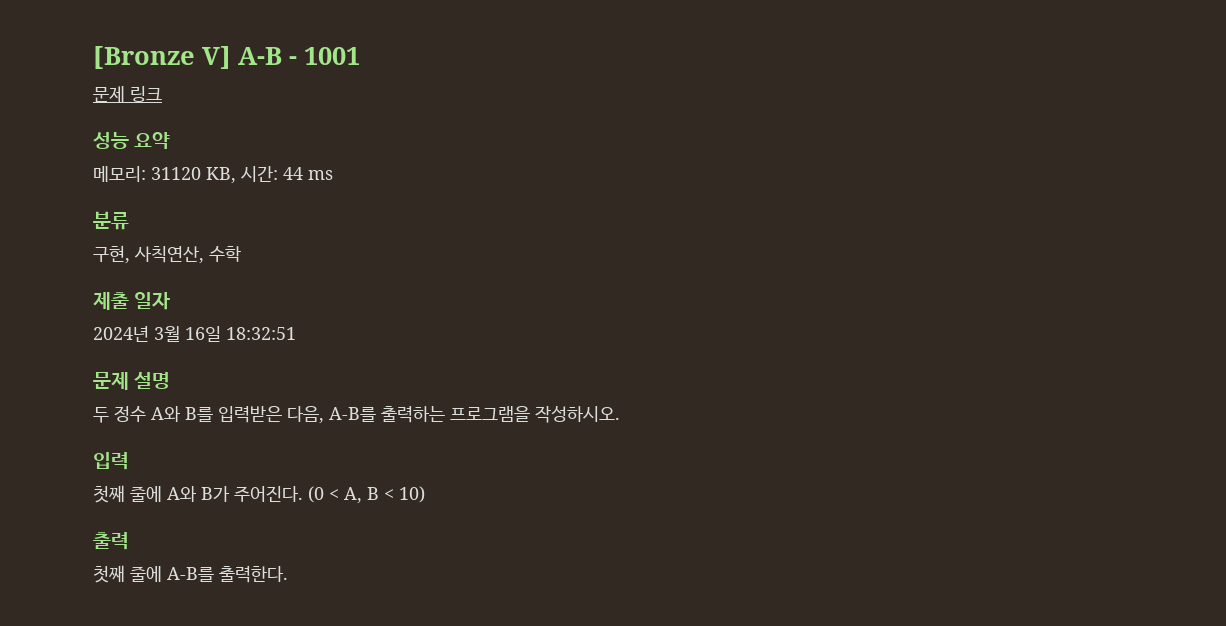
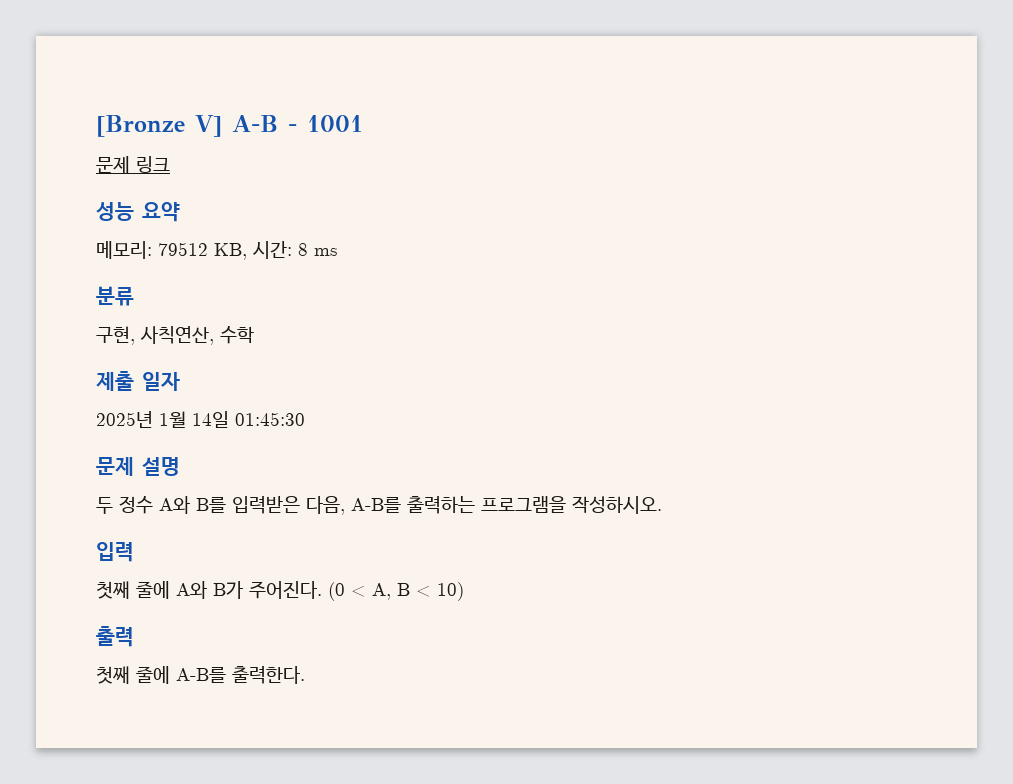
[151,167,201,180] 31120 -> [158,242,208,256] 79512
[283,167,303,180] 44 -> [298,243,308,256] 8
[93,326,296,342] 2024년 3월 16일 18:32:51 -> [96,411,305,428] 2025년 1월 14일 01:45:30

